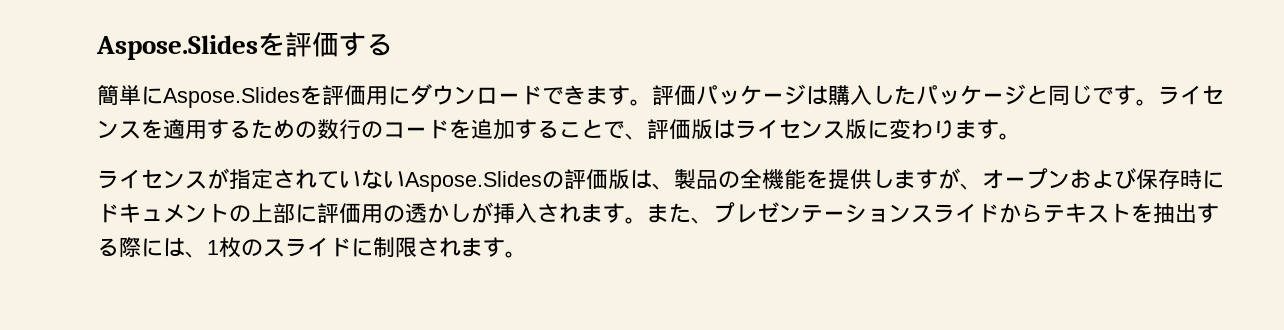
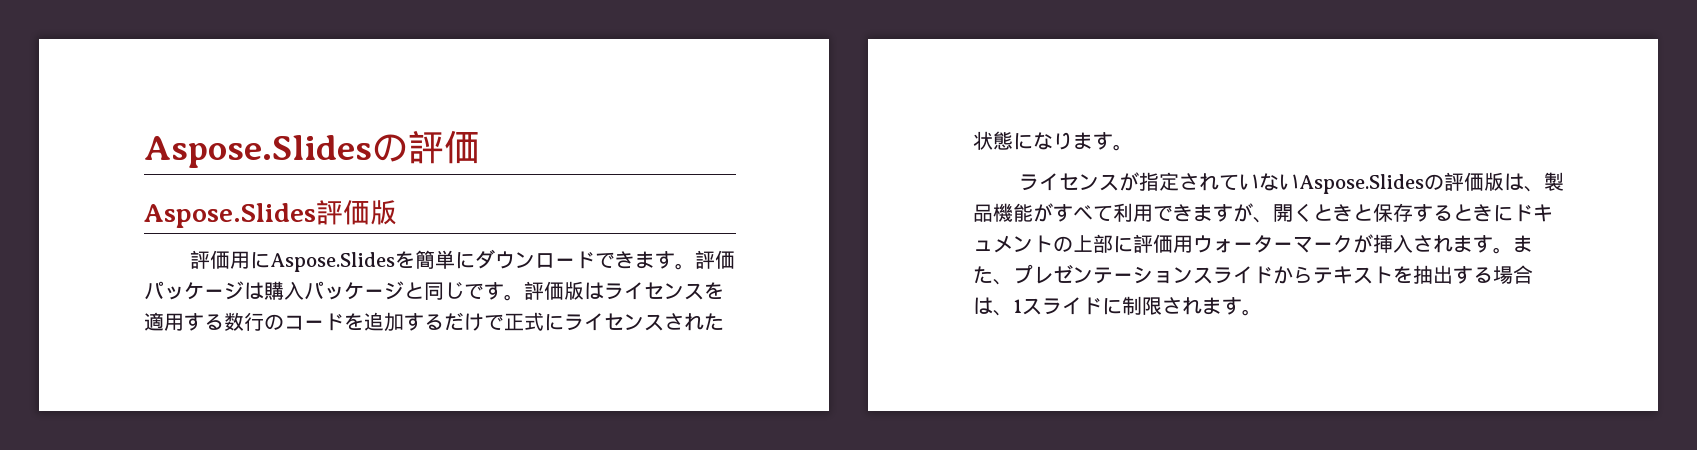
[96,32,393,60] [97,85,141,106] Aspose.Slidesを評価する // 簡単 -> [144,130,480,168] [144,200,397,228] [189,250,250,269] Aspose.Slidesの評価 // Aspose.Slides評価版 // 評価用
[322,85,388,105] 評価用 -> [414,250,455,269] 簡単
[872,85,916,105] した -> (304, 290) none
(1158, 102) none -> [524,281,604,300] 評価版は
[251,119,317,139] ための -> (224, 322) none
[559,119,933,140] ことで、評価版はライセンス版に変わ -> [444,312,724,331] [973,131,1053,150] だけで正式にライセンスされた状態にな
[718,168,1202,190] の全機能を提供しますが、オープンおよび保存時 -> [993,203,1493,223] 機能がすべて利用できますが、開くときと保存するとき
[383,203,471,223] の透かし -> [1193,235,1353,253] ウォーターマーク
[119,237,163,257] 際に -> [1493,265,1533,284] 場合
[219,237,263,258] 枚の -> (1022, 306) none

